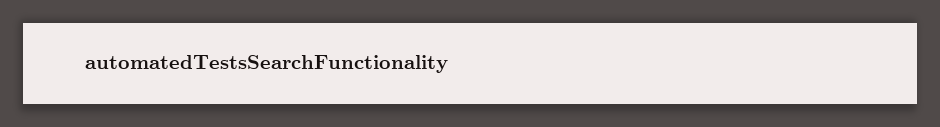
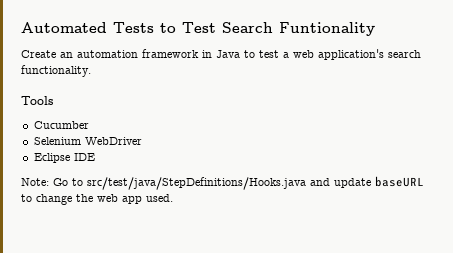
[85,55,448,73] automatedTestsSearchFunctionality -> [21,22,375,36] [21,49,421,60] [21,65,91,77] [21,96,53,105] [33,121,89,129] [33,137,142,145] [33,153,95,163] [21,176,424,190] [21,194,173,205] Automated Tests to Test Search Funtionality // Create an automation framework in Java to test a web application's search functionality. // Tools // Cucumber // Selenium WebDriver // Eclipse IDE // Note: Go to src/test/java/StepDefinitions/Hooks.java and update baseURL to change the web app used.

